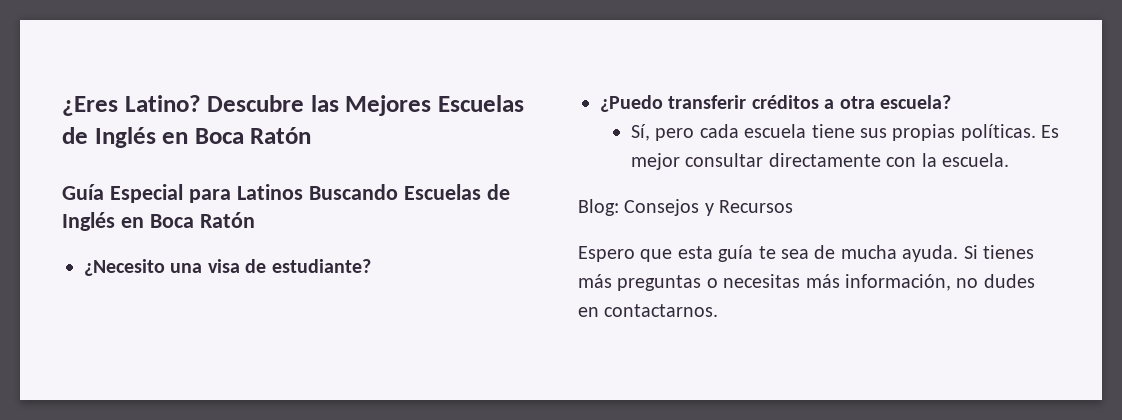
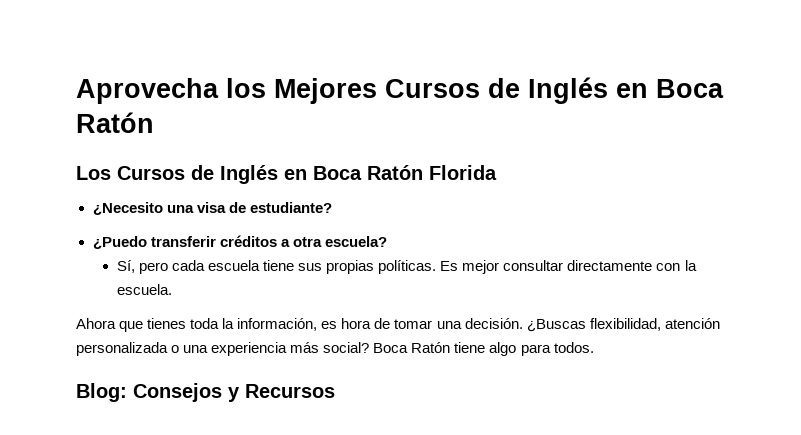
[62,95,525,116] [62,127,312,148] [62,184,510,203] [62,212,255,231] ¿Eres Latino? Descubre las Mejores Escuelas de Inglés en Boca Ratón // Guía Especial para Latinos Buscando Escuelas de Inglés en Boca Ratón -> [76,77,724,104] [76,112,154,133] [76,165,497,184] Aprovecha los Mejores Cursos de Inglés en Boca Ratón // Los Cursos de Inglés en Boca Ratón Florida
[578,199,794,216] [578,245,1034,262] [578,274,1035,291] [578,304,719,317] Blog: Consejos y Recursos // Espero que esta guía te sea de mucha ayuda. Si tienes más preguntas o necesitas más información, no dudes en contactarnos. -> [76,318,720,332] [76,342,594,356] [76,383,335,402] Ahora que tienes toda la información, es hora de tomar una decisión. ¿Buscas flexibilidad, atención personalizada o una experiencia más social? Boca Ratón tiene algo para todos. // Blog: Consejos y Recursos

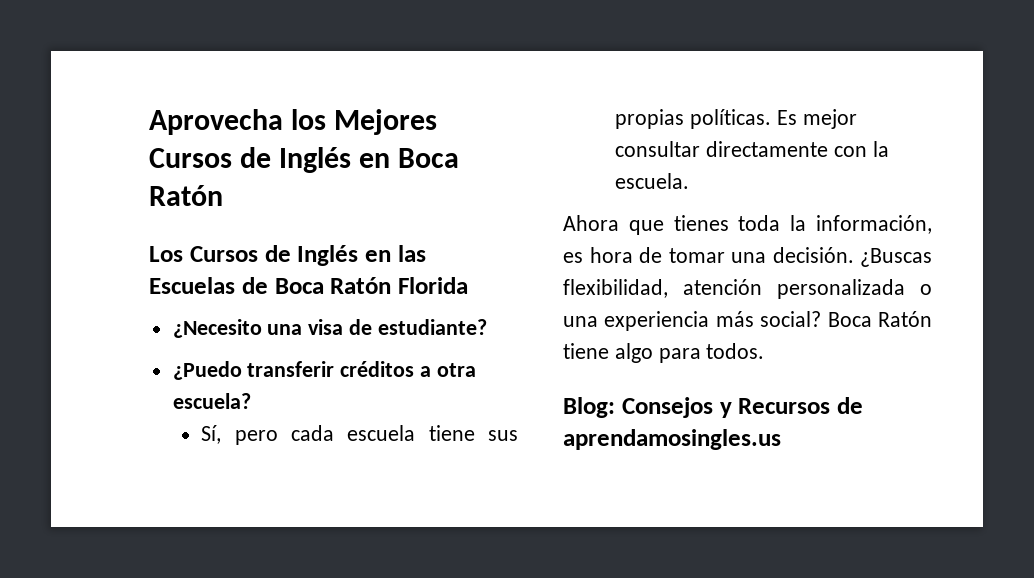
(307, 174) none -> [397,245,426,262] [149,277,268,294] las Escuelas de
(335, 391) none -> [837,397,863,414] [563,429,781,450] de aprendamosingles.us

